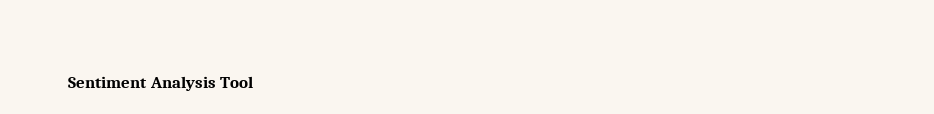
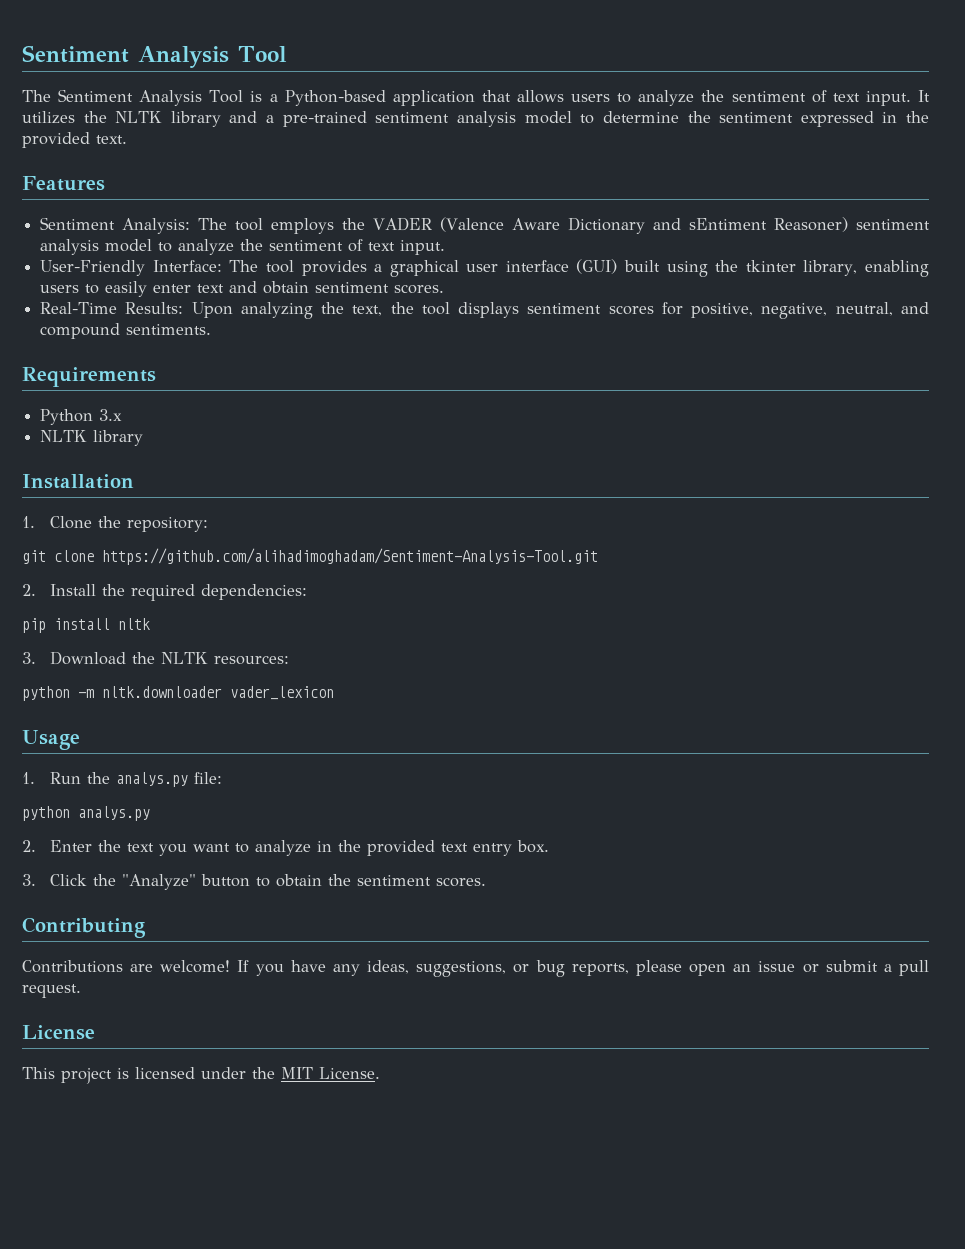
[68,76,254,91] Sentiment Analysis Tool -> [22,45,287,68] [22,89,930,106] [22,111,929,127] [22,132,127,148] [22,176,105,191] [40,217,930,234] [40,239,446,255] [40,259,930,277] [40,281,445,297] [40,302,929,319] [40,323,212,339] [22,367,156,387] [40,409,123,425] [40,430,144,446] [22,474,134,489] [22,516,209,532] [22,548,598,565] [22,584,308,601] [22,618,150,633] [22,651,290,665] [22,686,334,701] [22,730,80,750] [22,772,223,787] [22,806,150,821] [22,840,550,856] [22,874,487,890] [22,917,146,938] [22,960,929,977] [22,984,81,998] [22,1025,95,1040] [22,1067,380,1084] Sentiment Analysis Tool // The Sentiment Analysis Tool is a Python-based application that allows users to analyze the sentiment of text input. It utilizes the NLTK library and a pre-trained sentiment analysis model to determine the sentiment expressed in the provided text. // Features // Sentiment Analysis: The tool employs the VADER (Valence Aware Dictionary and sEntiment Reasoner) sentiment analysis model to analyze the sentiment of text input. // User-Friendly Interface: The tool provides a graphical user interface (GUI) built using the tkinter library, enabling users to easily enter text and obtain sentiment scores. // Real-Time Results: Upon analyzing the text, the tool displays sentiment scores for positive, negative, neutral, and compound sentiments. // Requirements // Python 3.x // NLTK library // Installation // 1. Clone the repository: // git clone https://github.com/alihadimoghadam/Sentiment-Analysis-Tool.git // 2. Install the required dependencies: // pip install nltk // 3. Download the NLTK resources: // python -m nltk.downloader vader_lexicon // Usage // 1. Run the analys.py file: // python analys.py // 2. Enter the text you want to analyze in the provided text entry box. // 3. Click the "Analyze" button to obtain the sentiment scores. // Contributing // Contributions are welcome! If you have any ideas, suggestions, or bug reports, please open an issue or submit a pull request. // License // This project is licensed under the MIT License.

